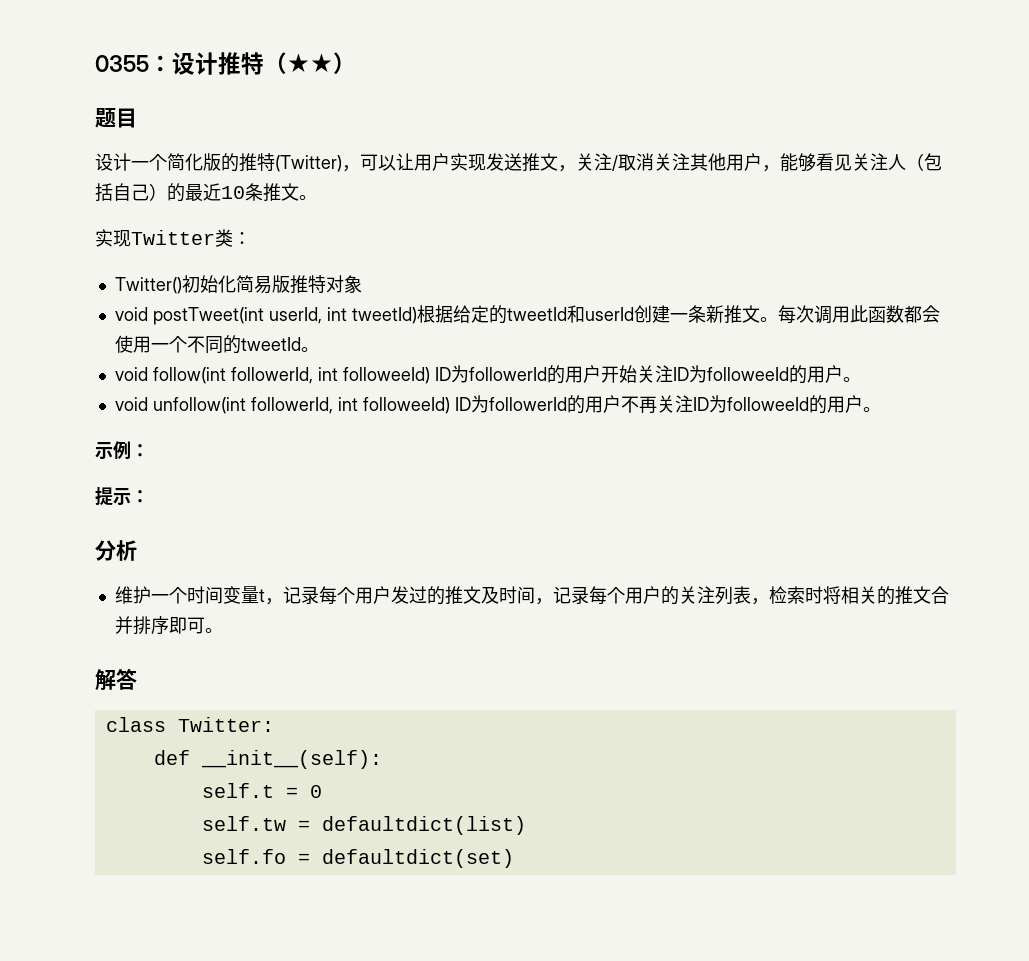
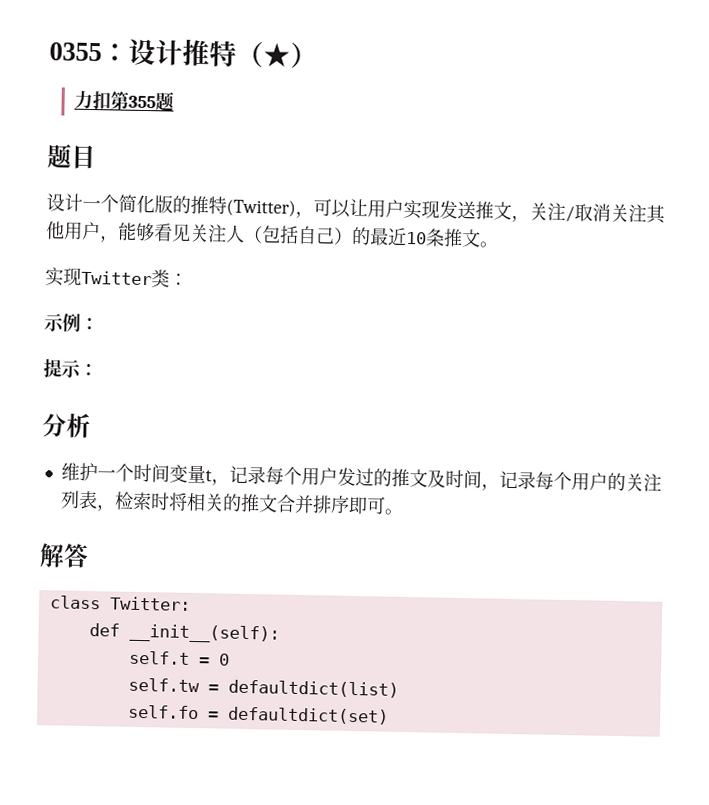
[287,52,356,74] ★★） -> [263,41,318,69] [73,90,174,112] ★） // 力扣第355题
[114,275,362,294] [114,305,940,325] [114,335,319,354] [114,365,861,384] [114,395,881,414] // Twitter()初始化简易版推特对象 // void postTweet(int userId, int tweetId)根据给定的tweetId和userId创建一条新推文。每次调用此函数都会使用一个不同的tweetId。 // void follow(int followerId, int followeeId) ID为followerId的用户开始关注ID为followeeId的用户。 // void unfollow(int followerId, int followeeId) ID为followerId的用户不再关注ID为followeeId的用户。 -> (188, 279) none

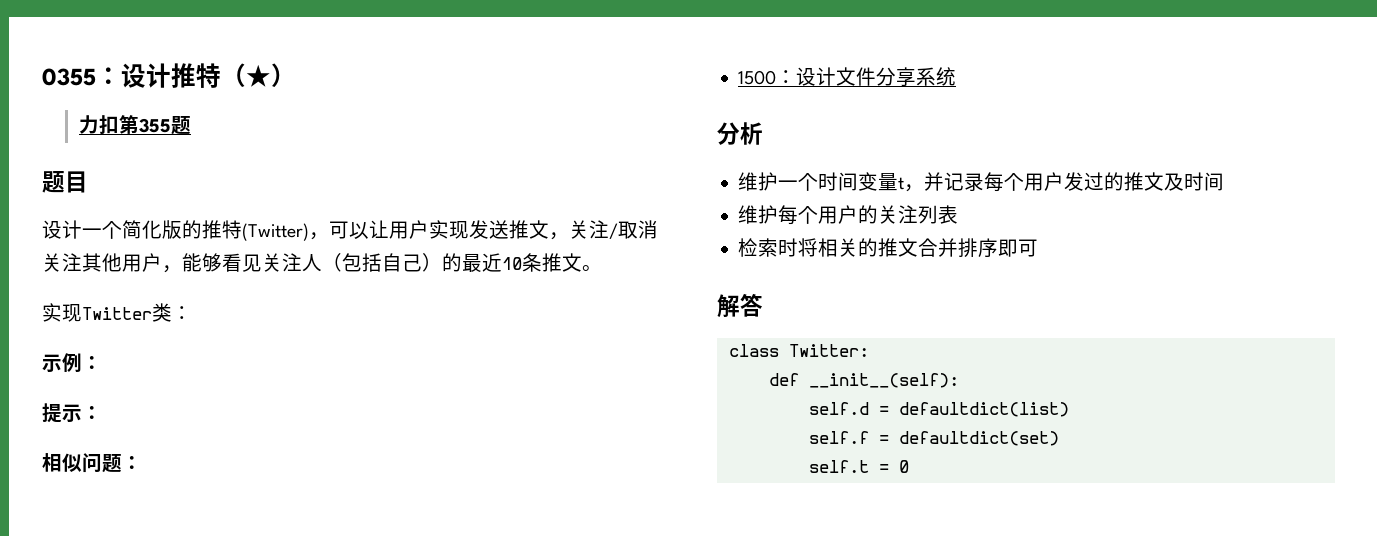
(98, 370) none -> [42,453,142,473] [738,67,957,87] // 相似问题： // 1500：设计文件分享系统
(230, 482) none -> [924,172,945,191] 并
[480,470,536,491] ，记录 -> [738,205,779,224] // 维护
[95,504,116,512] ， -> (959, 214) //
[383,508,404,515] 。 -> (1039, 248) none
[128,650,230,666] [127,677,399,698] [127,704,389,725] self.t = 0 // self.tw = defaultdict(list) // self.fo = defaultdict(set) -> [808,402,1069,417] [808,431,1059,446] [808,460,909,473] self.d = defaultdict(list) // self.f = defaultdict(set) // self.t = 0

